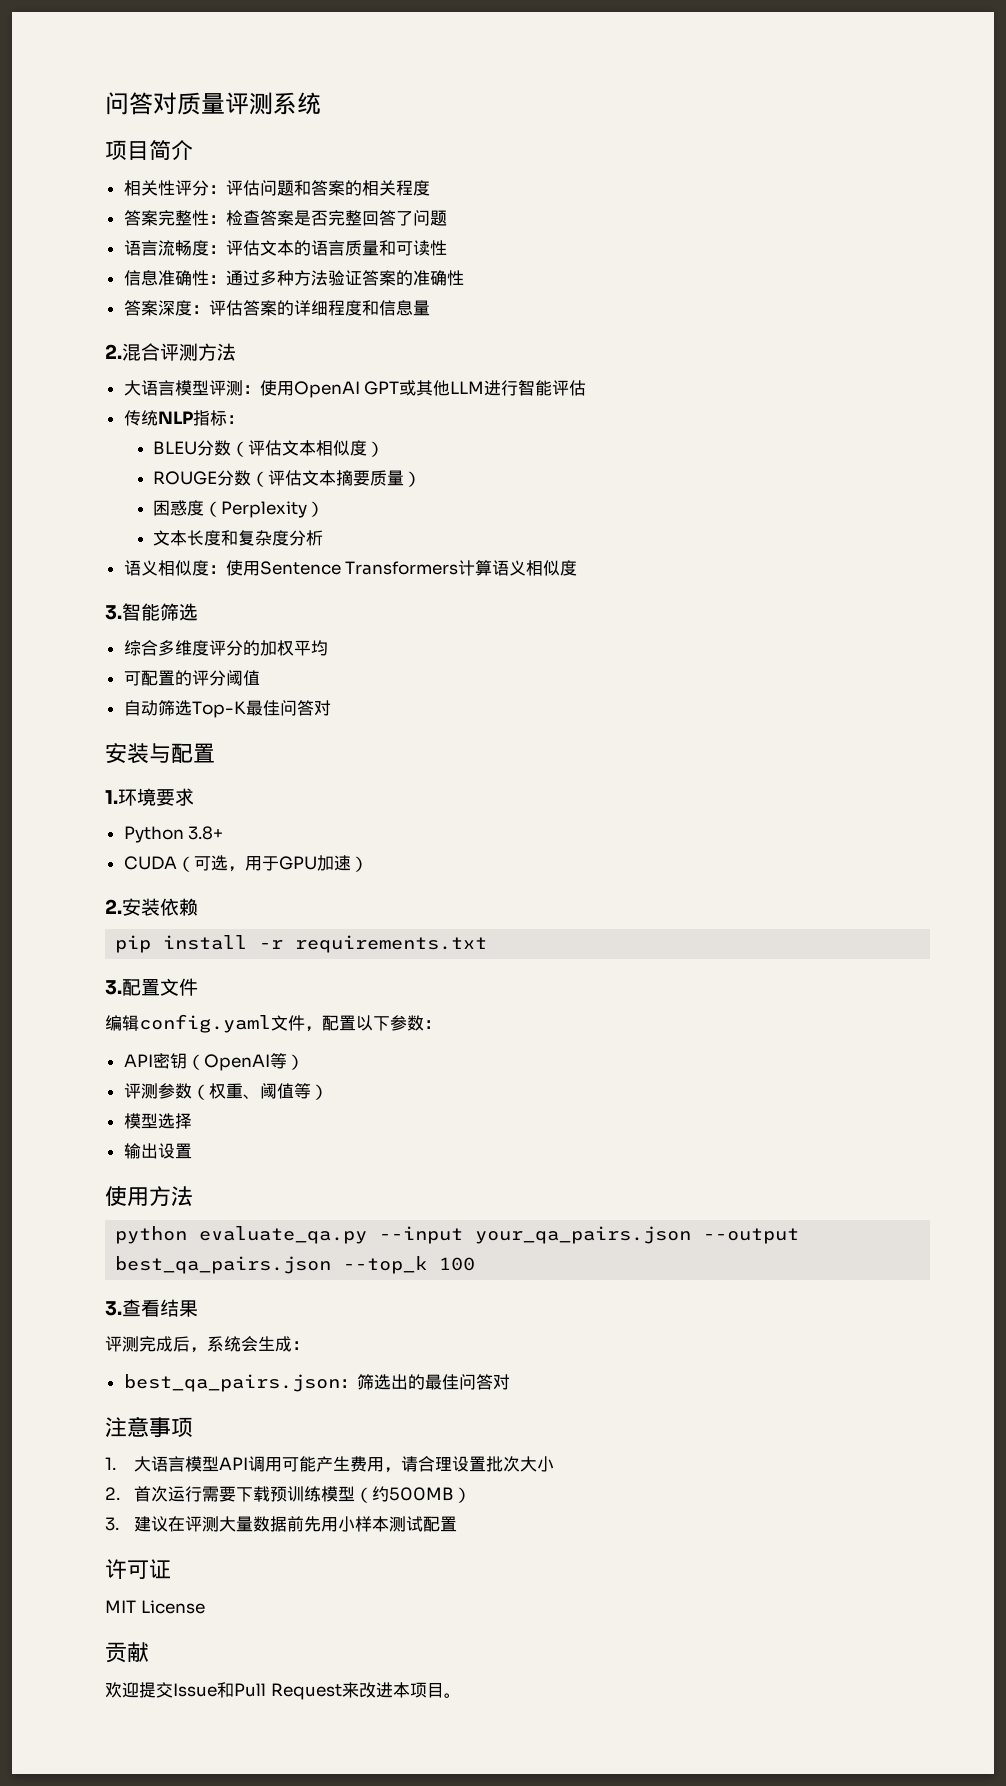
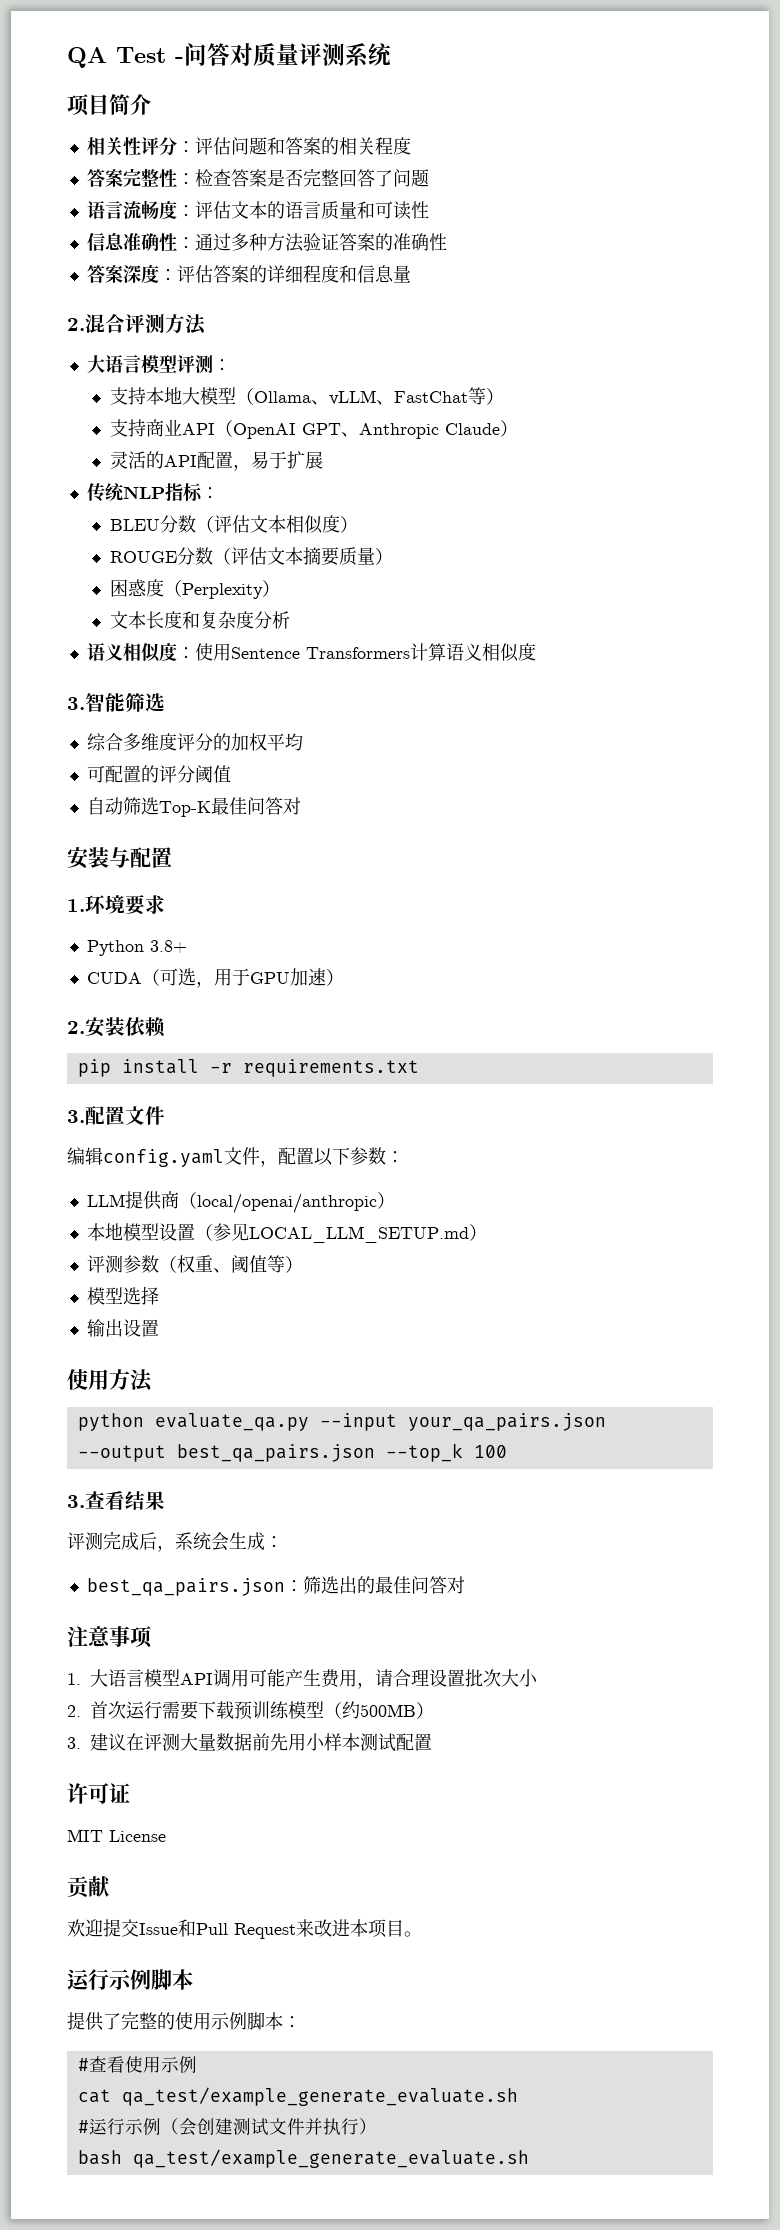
(105, 103) none -> [67,47,184,68] QA Test -
[259,379,587,398] 使用OpenAI GPT或其他LLM进行智能评估 -> [109,387,504,405] [109,419,518,439] [109,451,323,471] // 支持本地大模型（Ollama、vLLM、FastChat等） // 支持商业API（OpenAI GPT、Anthropic Claude） // 灵活的API配置，易于扩展
[123,1053,287,1071] API密钥（OpenAI等 -> [86,1191,395,1214] [86,1223,469,1243] LLM提供商（local/openai/anthropic） // 本地模型设置（参见LOCAL_LLM_SETUP.md
(461, 1695) none -> [67,1969,193,1990] [67,2011,301,2031] [77,2056,197,2073] [77,2087,518,2106] [77,2118,377,2136] [77,2149,529,2168] // 运行示例脚本 // 提供了完整的使用示例脚本： // #查看使用示例 // cat qa_test/example_generate_evaluate.sh // #运行示例（会创建测试文件并执行） // bash qa_test/example_generate_evaluate.sh

